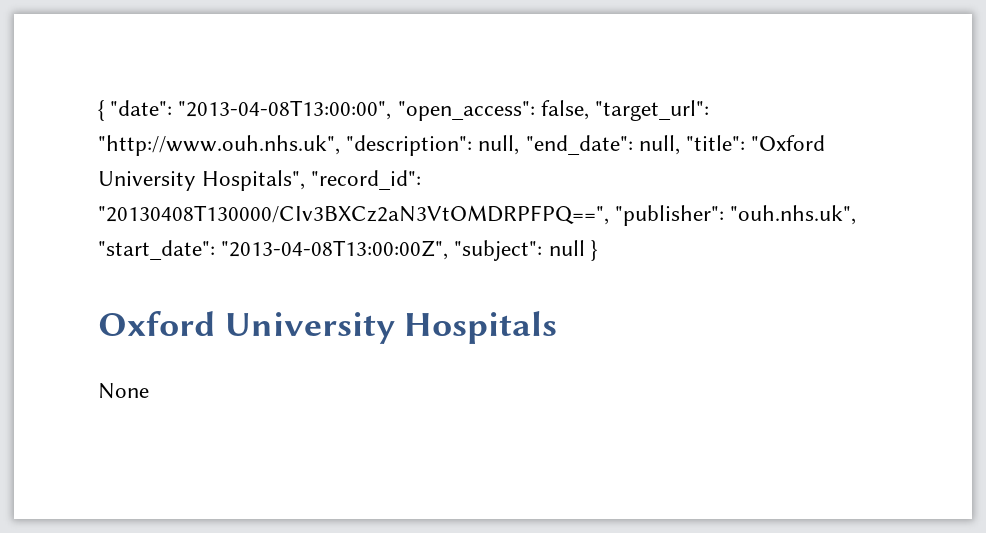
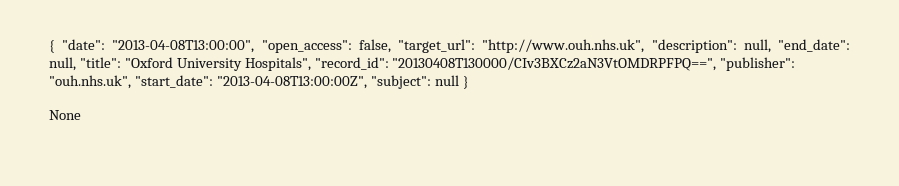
[98,311,558,344] // Oxford University Hospitals -> (469, 82) none

